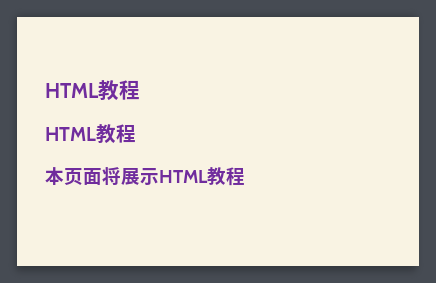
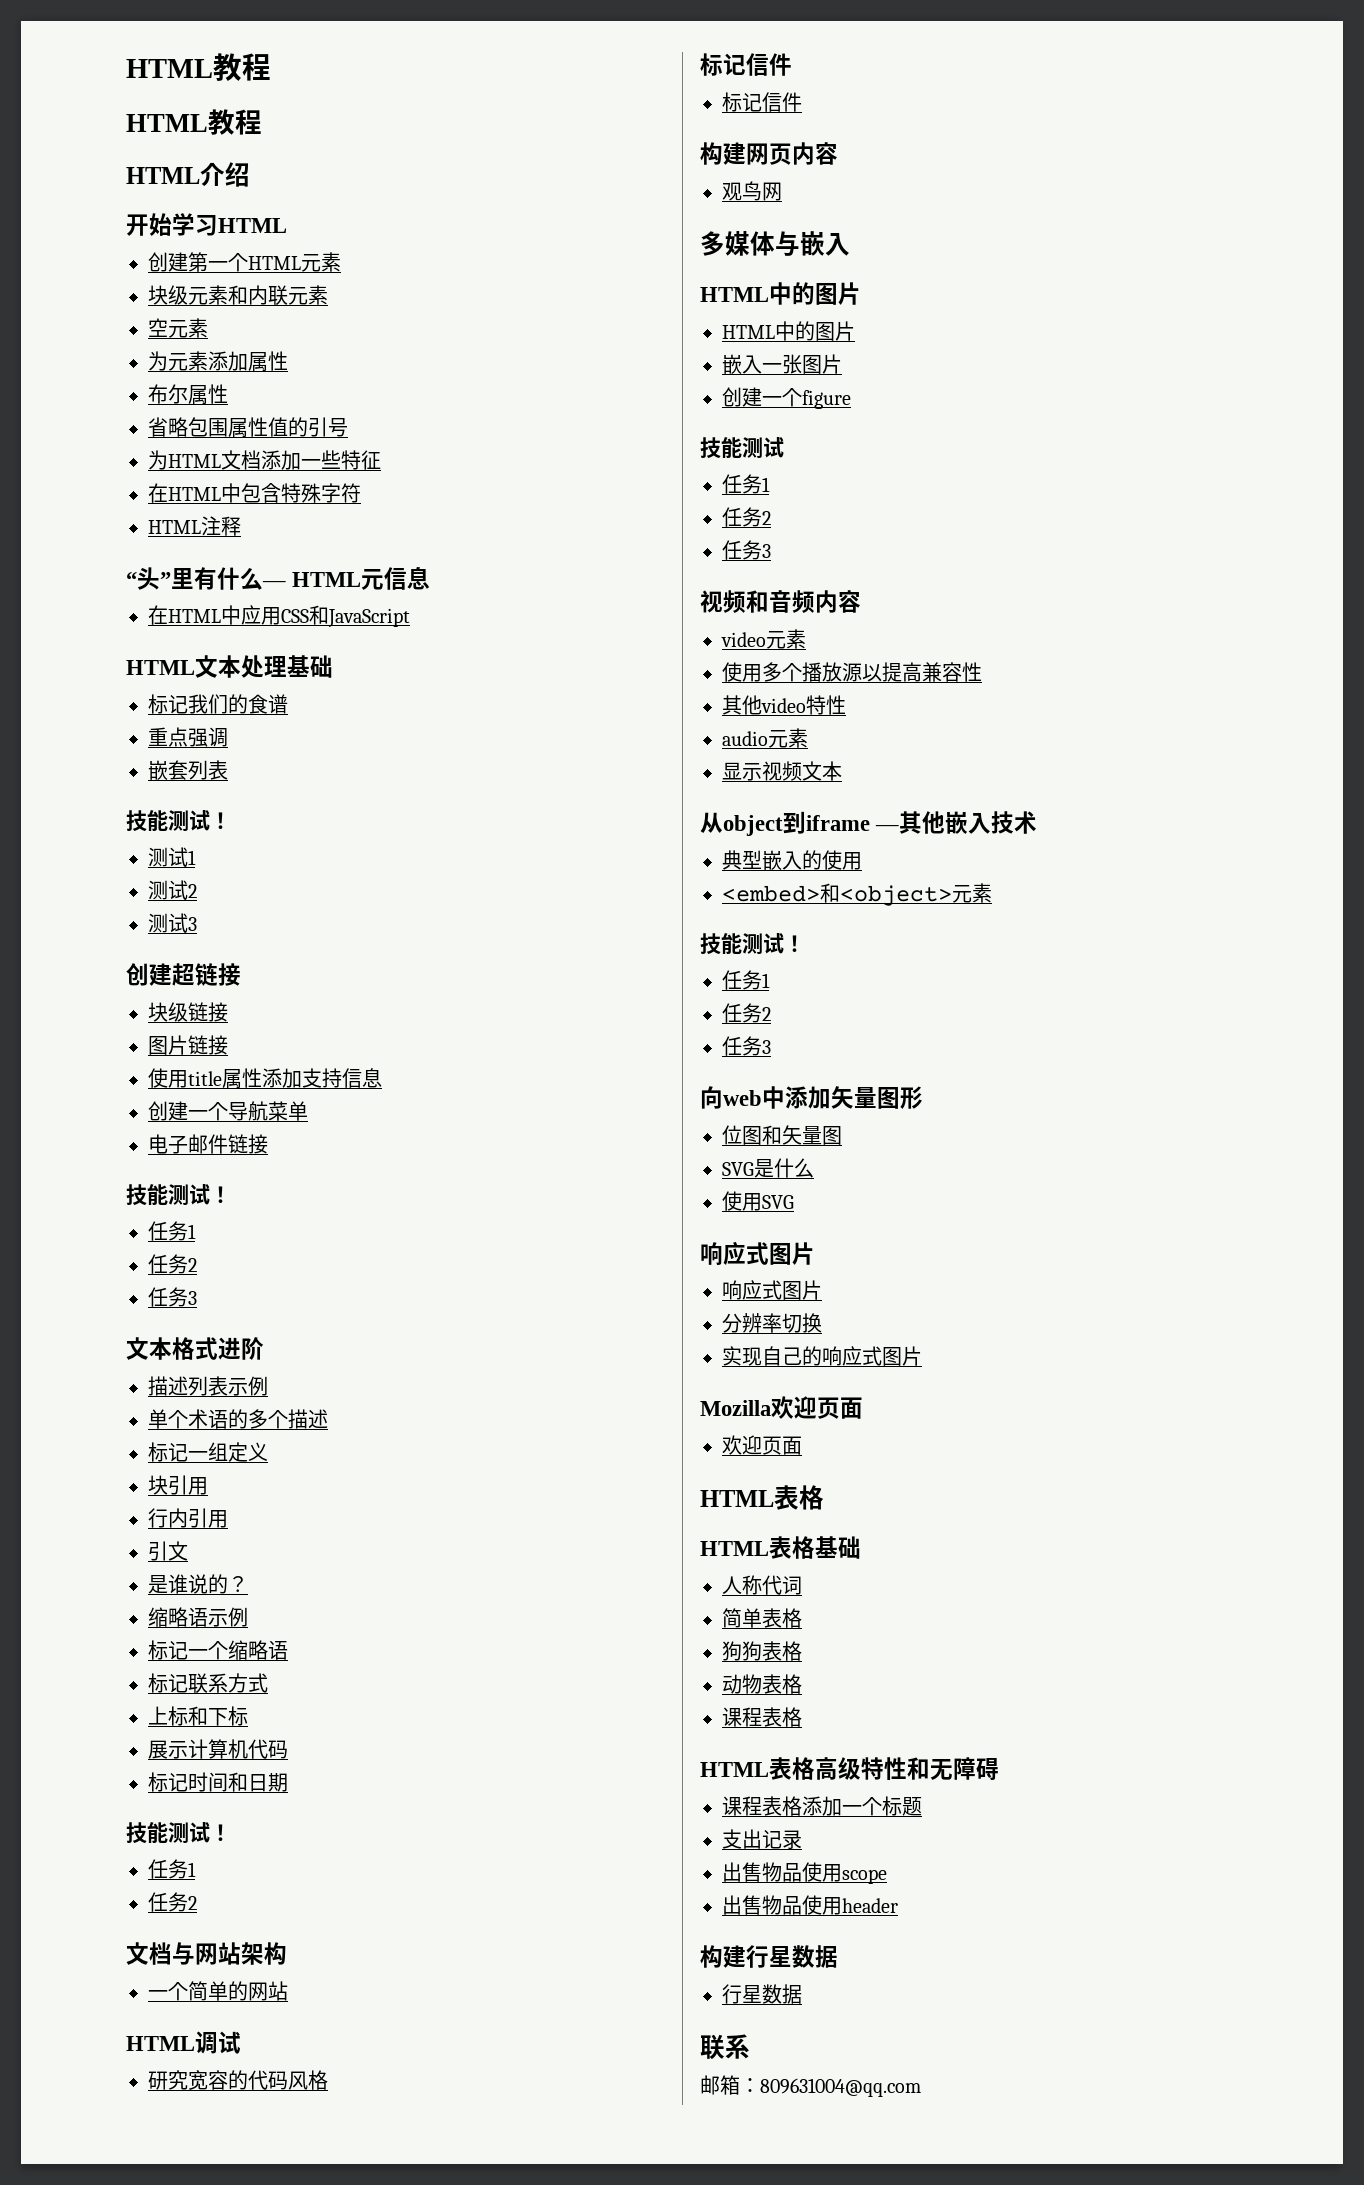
[45,167,245,186] 本页面将展示HTML教程 -> [126,162,250,187] [126,213,287,236] [148,252,341,272] [148,285,328,306] [148,318,208,338] [148,351,288,372] [148,384,228,405] [148,417,348,438] [148,450,381,470] [148,483,361,503] [148,516,241,536] [126,566,431,590] [148,605,410,628] [126,655,333,678] [148,694,288,714] [148,727,228,747] [148,760,228,780] [126,810,231,832] [148,847,196,867] [148,880,197,900] [148,913,197,933] [126,963,241,986] [148,1002,228,1022] [148,1035,228,1055] [148,1068,382,1089] [148,1101,308,1121] [148,1134,268,1154] [126,1184,231,1206] [148,1221,196,1241] [148,1254,197,1274] [148,1287,197,1307] [126,1337,264,1360] [148,1376,268,1396] [148,1409,328,1429] [148,1442,268,1462] [148,1475,208,1495] [148,1508,228,1528] [148,1541,188,1561] [148,1574,248,1594] [148,1607,248,1627] [148,1640,288,1660] [148,1673,268,1694] [148,1706,248,1726] [148,1739,288,1759] [148,1772,288,1792] [126,1822,231,1844] [148,1859,196,1879] [148,1892,197,1912] [126,1942,287,1965] [148,1981,288,2001] [126,2031,241,2054] [148,2070,328,2090] [700,53,792,76] [722,92,802,112] [700,142,838,165] [722,181,782,201] [700,231,850,256] [700,282,861,305] [722,321,855,341] [722,354,842,374] [722,387,851,409] [700,437,784,459] [722,474,770,494] [722,507,771,527] [722,540,771,560] [700,590,861,613] [721,629,806,649] [722,662,982,682] [722,695,846,715] [722,728,808,748] [722,761,842,781] [700,811,1038,836] [722,850,862,870] [722,883,992,906] [700,933,805,955] [722,970,770,990] [722,1003,771,1023] [722,1036,771,1056] [700,1086,923,1109] [722,1125,842,1145] [722,1158,814,1178] [722,1191,794,1211] [700,1241,815,1266] [722,1280,822,1300] [722,1313,822,1333] [722,1346,922,1366] [700,1396,863,1419] [722,1435,802,1455] [700,1485,824,1510] [700,1536,861,1559] [722,1575,802,1595] [722,1608,802,1628] [722,1641,802,1661] [722,1674,802,1694] [722,1707,802,1727] [700,1757,999,1780] [722,1796,922,1816] [722,1829,802,1849] [722,1862,887,1884] [722,1895,898,1915] [700,1945,838,1968] [722,1984,802,2004] [700,2034,750,2060] [700,2075,921,2097] HTML介绍 // 开始学习HTML // 创建第一个HTML元素 // 块级元素和内联元素 // 空元素 // 为元素添加属性 // 布尔属性 // 省略包围属性值的引号 // 为HTML文档添加一些特征 // 在HTML中包含特殊字符 // HTML注释 // “头”里有什么— HTML元信息 // 在HTML中应用CSS和JavaScript // HTML文本处理基础 // 标记我们的食谱 // 重点强调 // 嵌套列表 // 技能测试！ // 测试1 // 测试2 // 测试3 // 创建超链接 // 块级链接 // 图片链接 // 使用title属性添加支持信息 // 创建一个导航菜单 // 电子邮件链接 // 技能测试！ // 任务1 // 任务2 // 任务3 // 文本格式进阶 // 描述列表示例 // 单个术语的多个描述 // 标记一组定义 // 块引用 // 行内引用 // 引文 // 是谁说的？ // 缩略语示例 // 标记一个缩略语 // 标记联系方式 // 上标和下标 // 展示计算机代码 // 标记时间和日期 // 技能测试！ // 任务1 // 任务2 // 文档与网站架构 // 一个简单的网站 // HTML调试 // 研究宽容的代码风格 // 标记信件 // 标记信件 // 构建网页内容 // 观鸟网 // 多媒体与嵌入 // HTML中的图片 // HTML中的图片 // 嵌入一张图片 // 创建一个figure // 技能测试 // 任务1 // 任务2 // 任务3 // 视频和音频内容 // video元素 // 使用多个播放源以提高兼容性 // 其他video特性 // audio元素 // 显示视频文本 // 从object到iframe —其他嵌入技术 // 典型嵌入的使用 // <embed>和<object>元素 // 技能测试！ // 任务1 // 任务2 // 任务3 // 向web中添加矢量图形 // 位图和矢量图 // SVG是什么 // 使用SVG // 响应式图片 // 响应式图片 // 分辨率切换 // 实现自己的响应式图片 // Mozilla欢迎页面 // 欢迎页面 // HTML表格 // HTML表格基础 // 人称代词 // 简单表格 // 狗狗表格 // 动物表格 // 课程表格 // HTML表格高级特性和无障碍 // 课程表格添加一个标题 // 支出记录 // 出售物品使用scope // 出售物品使用header // 构建行星数据 // 行星数据 // 联系 // 邮箱：809631004@qq.com

